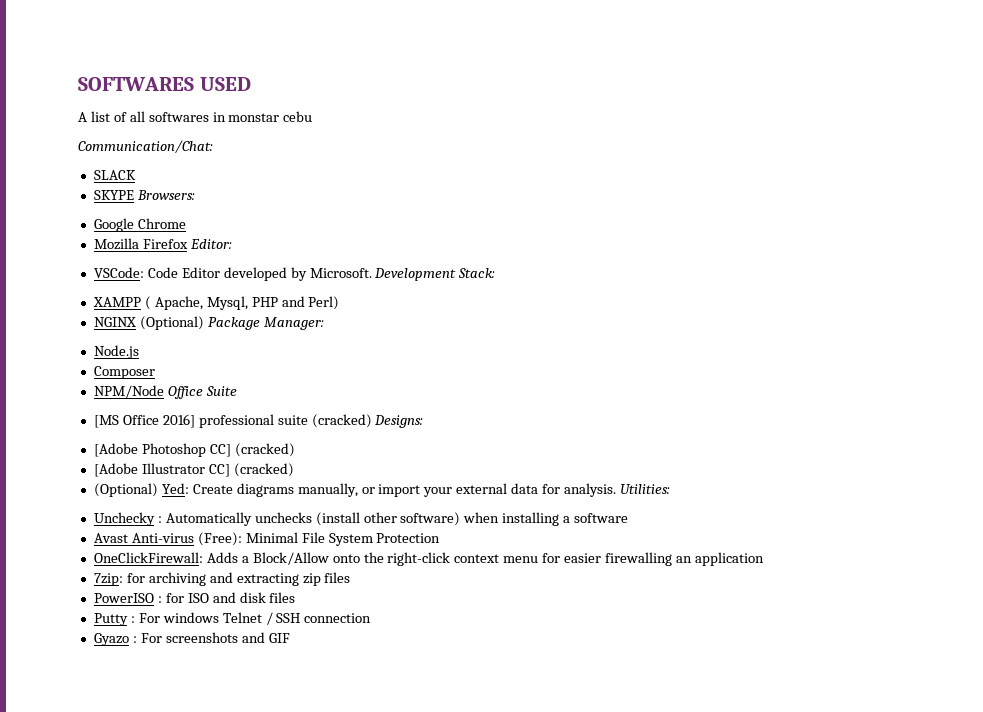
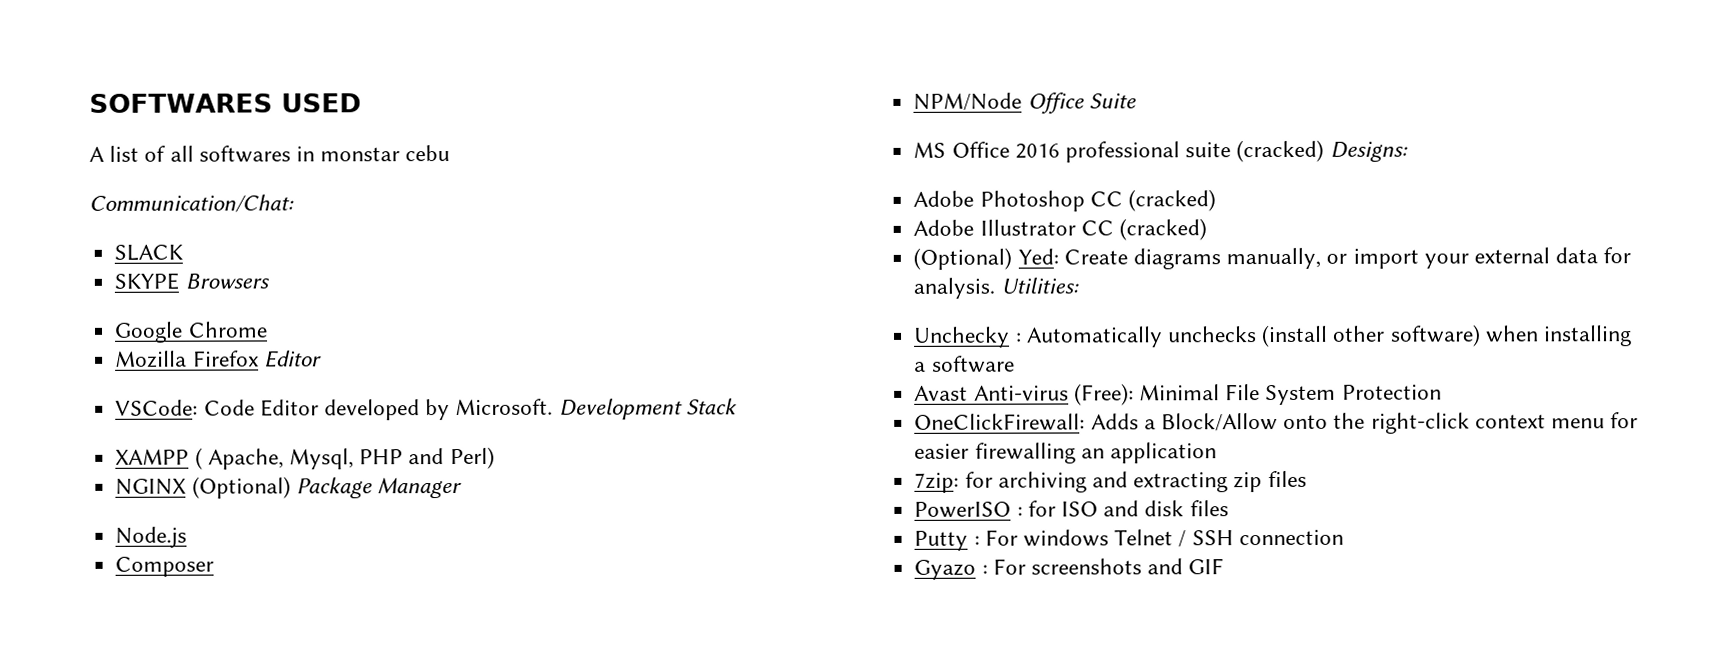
[136,190,195,200] Browsers: -> [184,273,270,289] Browsers
[189,239,232,249] Editor: -> [263,350,322,368] Editor
[458,268,496,278] Stack: -> [685,398,738,415] Stack
[263,317,324,330] Manager: -> [376,476,462,499] Manager
[93,414,195,428] [MS Office 2016] -> [913,141,1060,159] MS Office 2016
[93,443,295,457] [93,463,230,477] [Adobe Photoshop CC] (cracked) // [Adobe Illustrator CC] -> [913,189,1216,212] [913,219,1114,236] Adobe Photoshop CC (cracked) // Adobe Illustrator CC

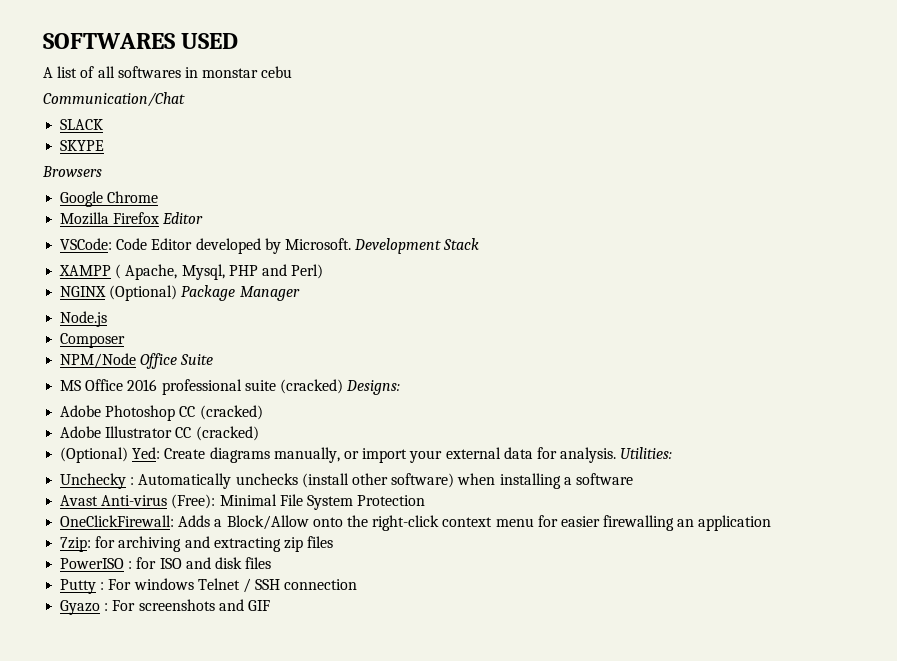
[89,194,294,213] Communication/Chat: -> [43,92,185,107] Communication/Chat
(180, 281) none -> (105, 145) //

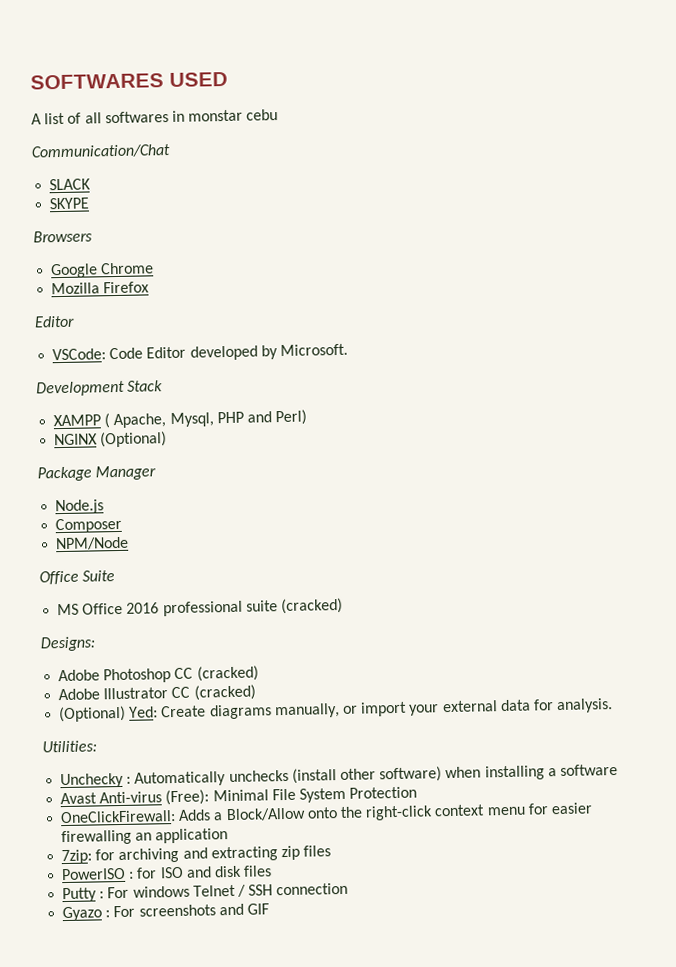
(160, 218) none -> (150, 287) //
(351, 244) none -> (348, 350) //
(178, 293) none -> (168, 439) //
(137, 360) none -> (130, 543) //
(343, 386) none -> (343, 606) //
(617, 455) none -> (614, 706) //

